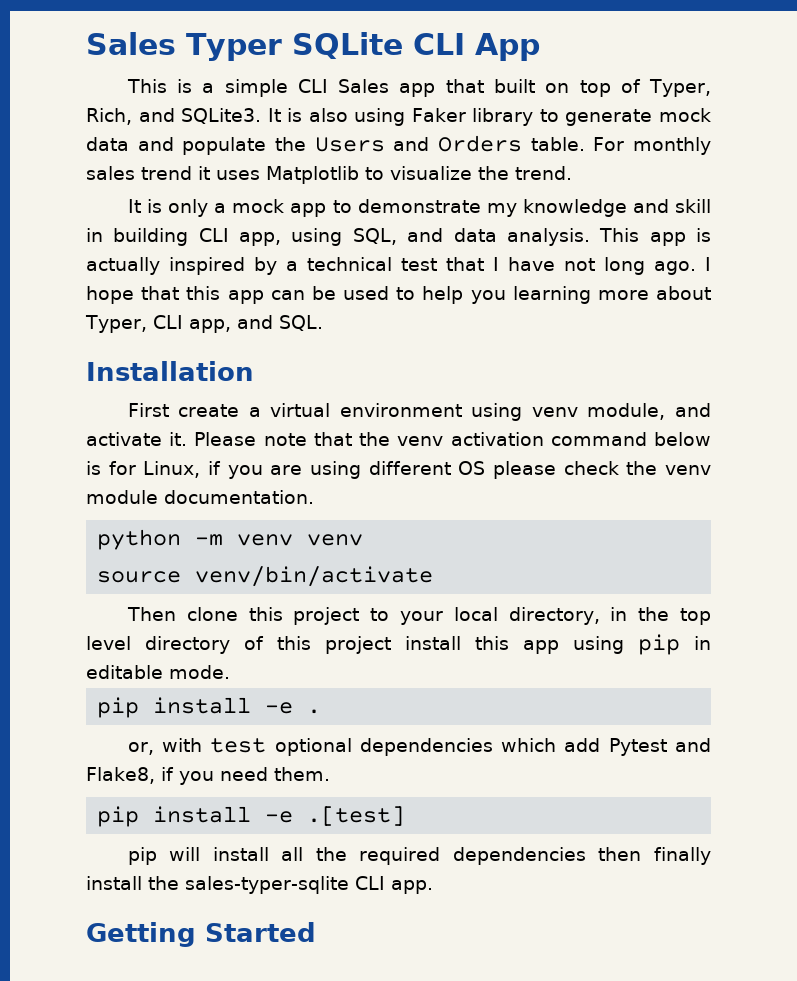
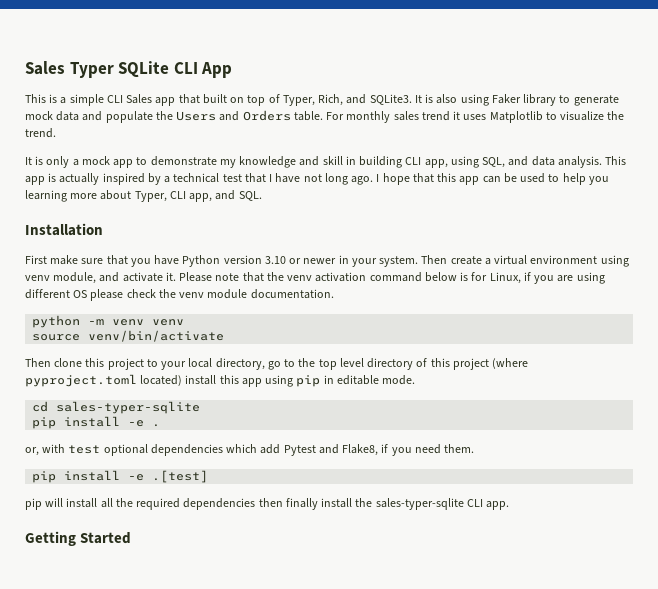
(169, 410) none -> [50,255,448,267] make sure that you have Python version 3.10 or newer in your system. Then
[610,607,628,621] in -> [267,359,296,370] go to
(391, 645) none -> [492,358,529,369] [25,374,183,387] (where pyproject.toml located)
(230, 672) none -> [32,401,201,414] // cd sales-typer-sqlite

